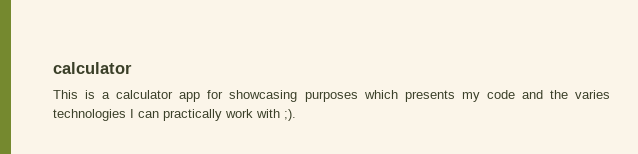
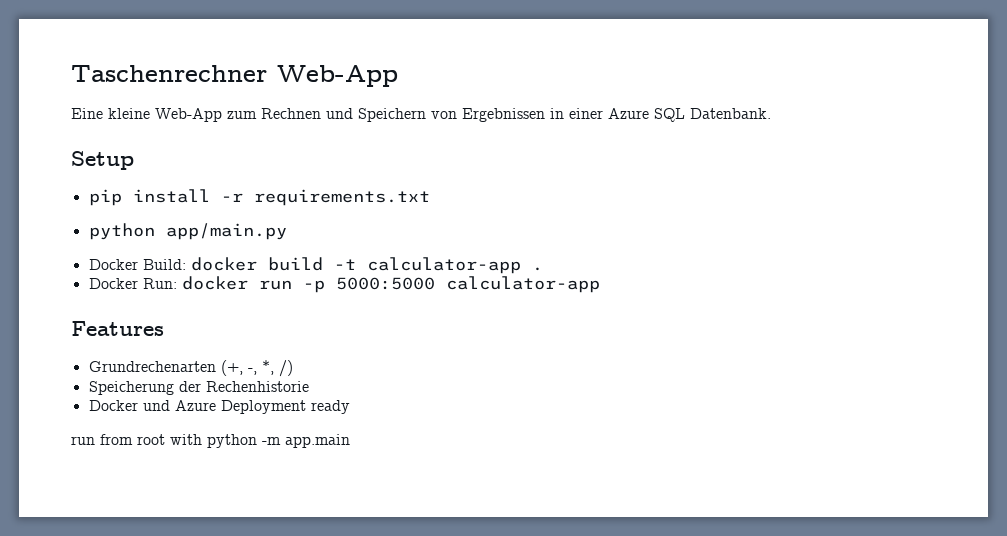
[53,62,132,74] [53,90,610,102] [53,109,296,121] calculator // This is a calculator app for showcasing purposes which presents my code and the varies technologies I can practically work with ;). -> [71,65,398,87] [71,108,771,122] [71,151,134,170] [88,189,430,206] [88,223,287,240] [88,257,543,274] [88,276,600,293] [71,321,164,336] [88,360,293,377] [88,381,309,395] [88,400,350,414] [71,434,350,448] Taschenrechner Web-App // Eine kleine Web-App zum Rechnen und Speichern von Ergebnissen in einer Azure SQL Datenbank. // Setup // pip install -r requirements.txt // python app/main.py // Docker Build: docker build -t calculator-app . // Docker Run: docker run -p 5000:5000 calculator-app // Features // Grundrechenarten (+, -, *, /) // Speicherung der Rechenhistorie // Docker und Azure Deployment ready // run from root with python -m app.main

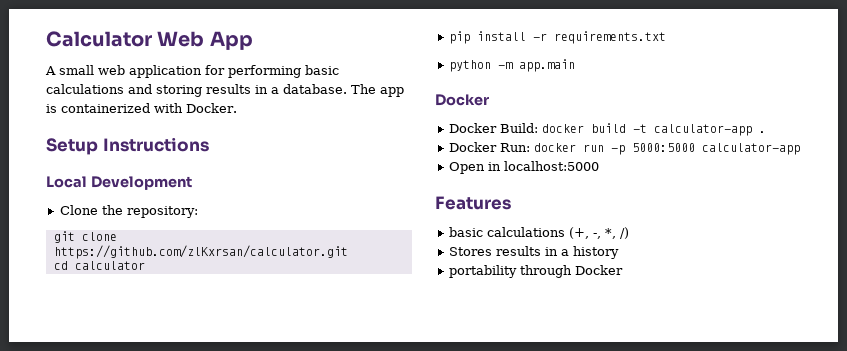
[71,65,398,87] [71,108,771,122] [71,151,134,170] Taschenrechner Web-App // Eine kleine Web-App zum Rechnen und Speichern von Ergebnissen in einer Azure SQL Datenbank. // Setup -> [46,31,253,50] [45,65,339,78] [46,84,404,97] [46,103,237,113] [46,137,209,155] [46,176,192,190] [59,205,198,218] [53,231,117,243] [53,245,348,259] [53,261,145,270] Calculator Web App // A small web application for performing basic calculations and storing results in a database. The app is containerized with Docker. // Setup Instructions // Local Development // Clone the repository: // git clone https://github.com/zlKxrsan/calculator.git // cd calculator
[165,223,287,240] app/main.py -> [497,59,575,72] [435,94,489,106] -m app.main // Docker
(600, 284) none -> [448,161,599,174] // Open in localhost:5000
[88,361,216,372] Grundrechenarten -> [448,227,565,237] basic calculations
[88,381,309,395] [88,400,350,414] [71,434,350,448] Speicherung der Rechenhistorie // Docker und Azure Deployment ready // run from root with python -m app.main -> [448,246,619,259] [448,265,623,278] Stores results in a history // portability through Docker

